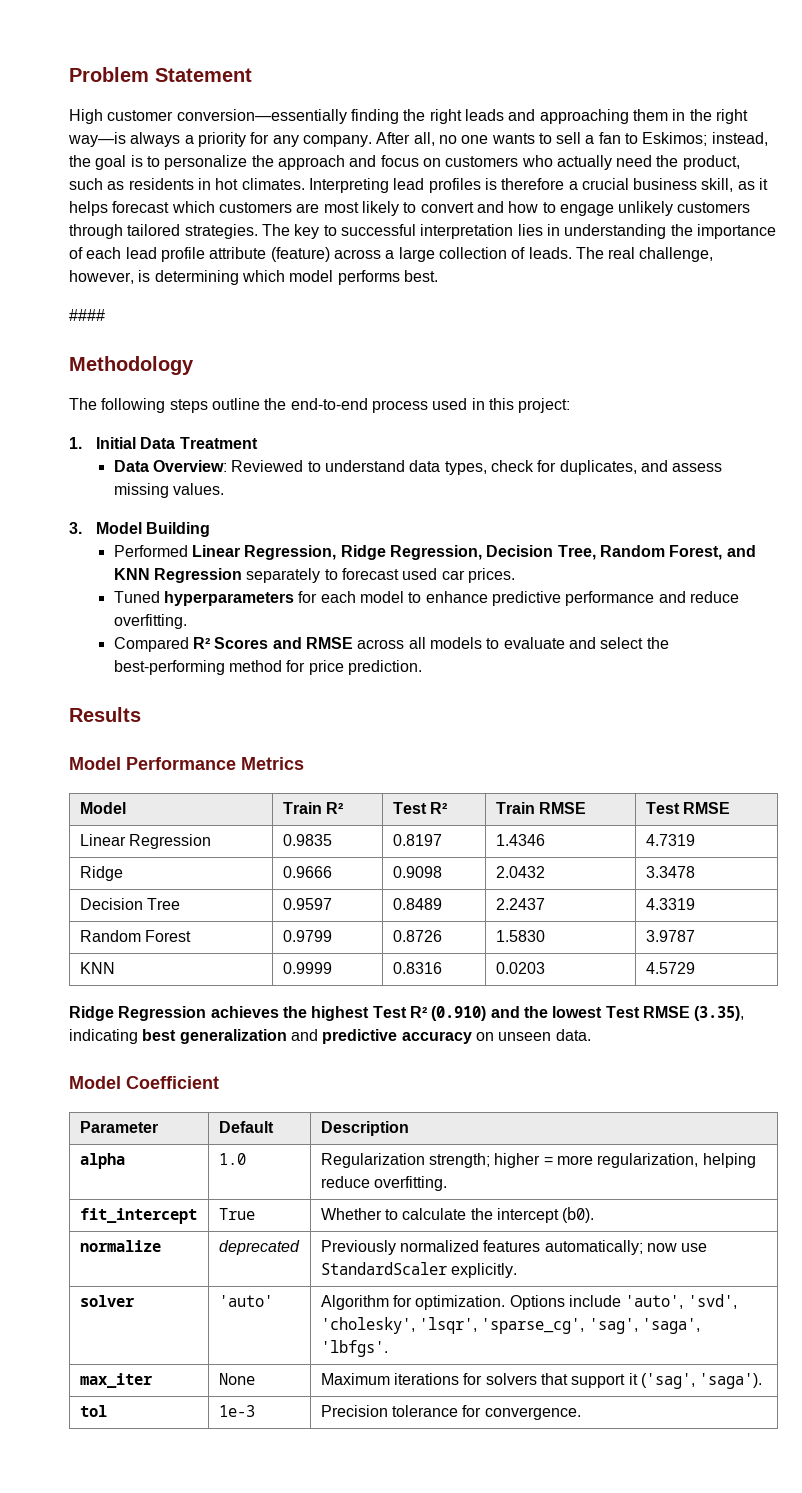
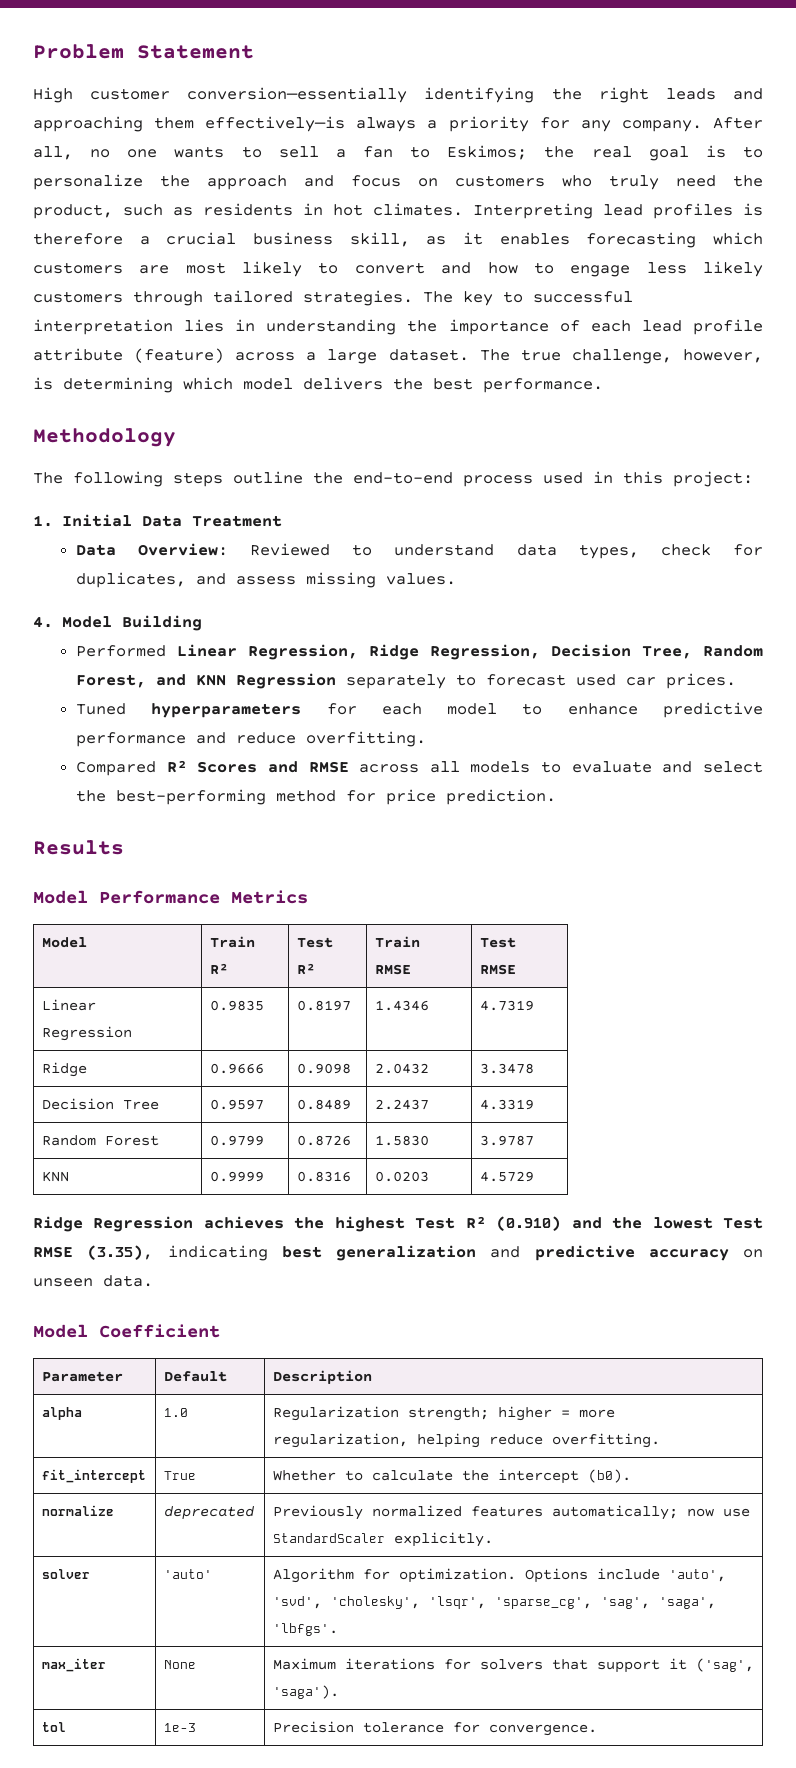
[350,109,399,124] finding -> [424,87,535,103] identifying
[672,109,748,124] [68,132,126,147] in the right way—is -> [205,116,346,132] effectively—is
[711,132,768,146] [69,155,91,167] instead, the -> [544,146,632,158] the real
[556,155,612,170] actually -> [609,175,659,190] truly
[69,201,170,216] helps forecast -> [499,232,697,248] enables forecasting
[618,201,674,216] unlikely -> [646,261,764,277] less likely
[438,247,636,259] collection of leads. The real -> [388,349,561,361] dataset. The true
[337,270,438,285] [69,309,105,321] performs best. // #### -> [303,377,603,393] delivers the best performance.
[69,522,82,534] 3. -> [33,616,53,628] 4.

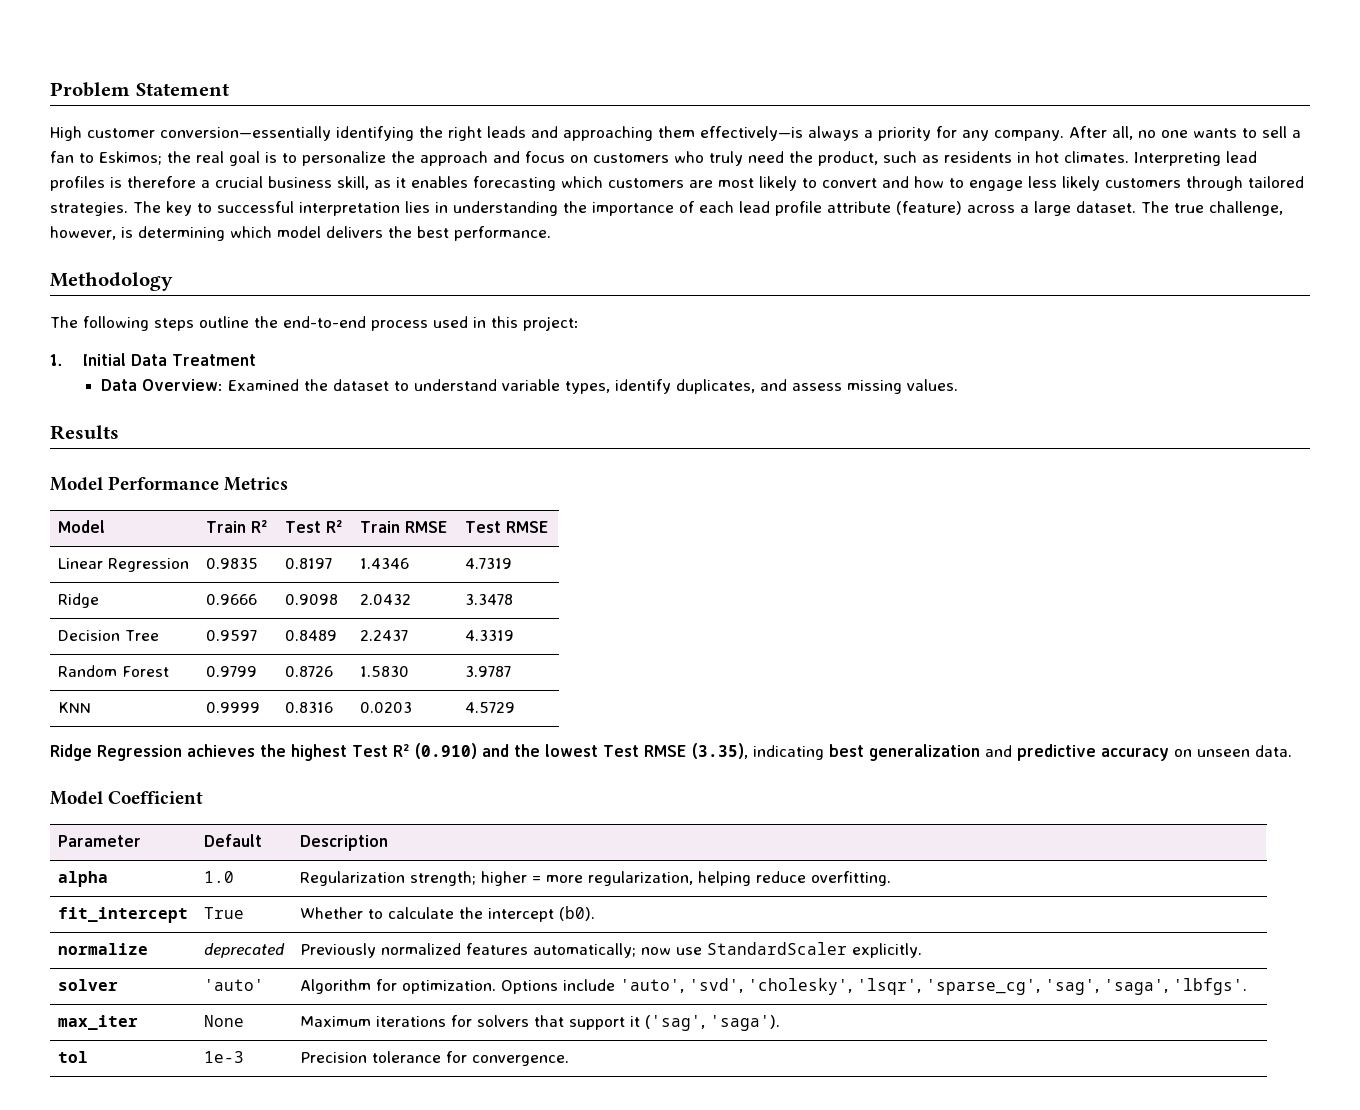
[250,543,763,559] Reviewed to understand data types, check for -> [228,379,672,394] Examined the dataset to understand variable types, identify
[33,615,202,631] [75,644,763,660] [75,673,736,689] [75,702,763,718] [75,731,426,747] [75,760,764,776] [75,789,556,805] // 4. Model Building // Performed Linear Regression, Ridge Regression, Decision Tree, Random Forest, and KNN Regression separately to forecast used car prices. // Tuned hyperparameters for each model to enhance predictive performance and reduce overfitting. // Compared R² Scores and RMSE across all models to evaluate and select the best-performing method for price prediction. -> (959, 385) none

